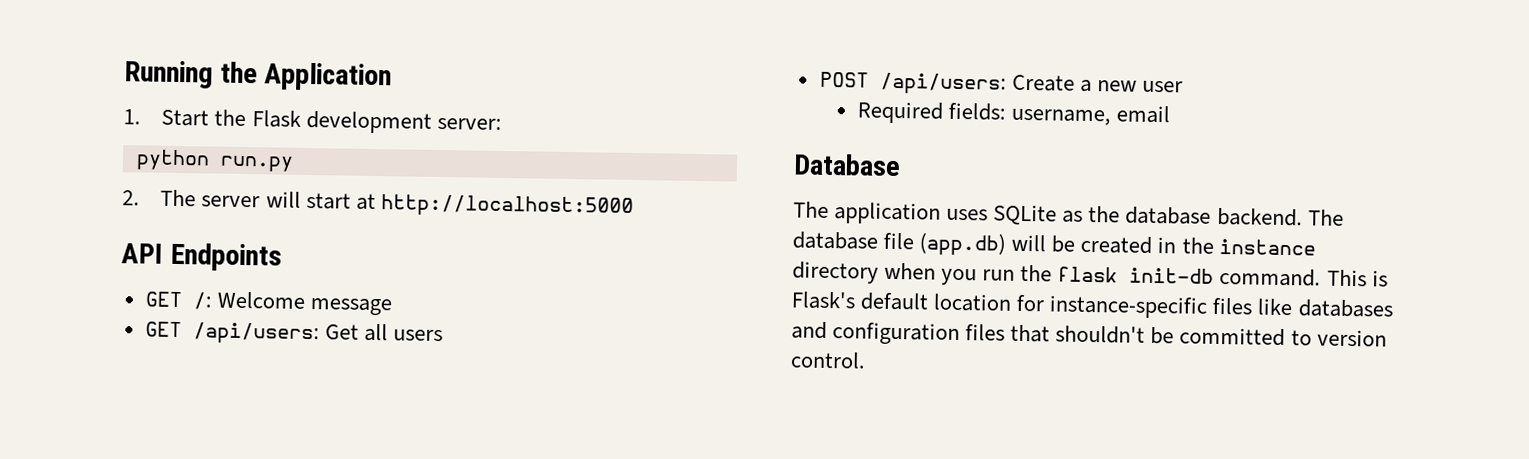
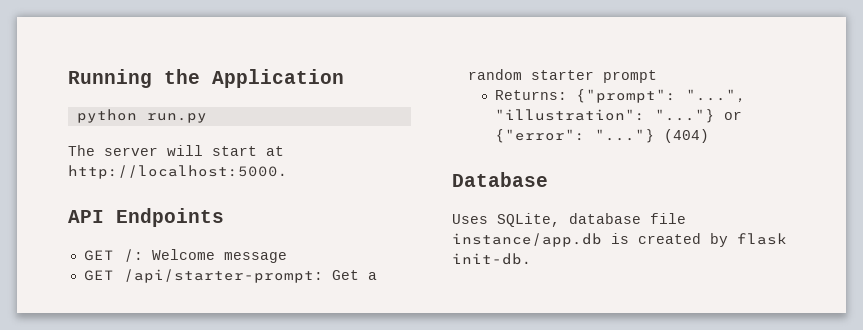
[123,109,502,134] // 1. Start the Flask development server: -> (344, 78) none
[122,190,140,206] 2. -> (207, 118) none
[380,194,634,218] http://localhost:5000 -> [68,165,287,179] http://localhost:5000.
[192,322,443,345] [819,71,1184,95] [857,101,1171,126] [793,153,901,177] [793,201,1344,227] [792,231,1316,256] [792,261,1388,287] [791,291,1393,319] [791,321,1387,347] [790,351,866,369] /api/users: Get all users // POST /api/users: Create a new user // Required fields: username, email // Database // The application uses SQLite as the database backend. The database file (app.db) will be created in the instance directory when you run the flask init-db command. This is Flask's default location for instance-specific files like databases and configuration files that shouldn't be committed to version control. -> [123,269,377,283] [467,69,657,83] [495,89,747,103] [495,109,743,123] [495,129,710,143] [452,172,548,187] [452,213,686,227] [452,233,787,247] [452,253,531,265] /api/starter-prompt: Get a random starter prompt // Returns: {"prompt": "...", "illustration": "..."} or {"error": "..."} (404) // Database // Uses SQLite, database file instance/app.db is created by flask init-db.

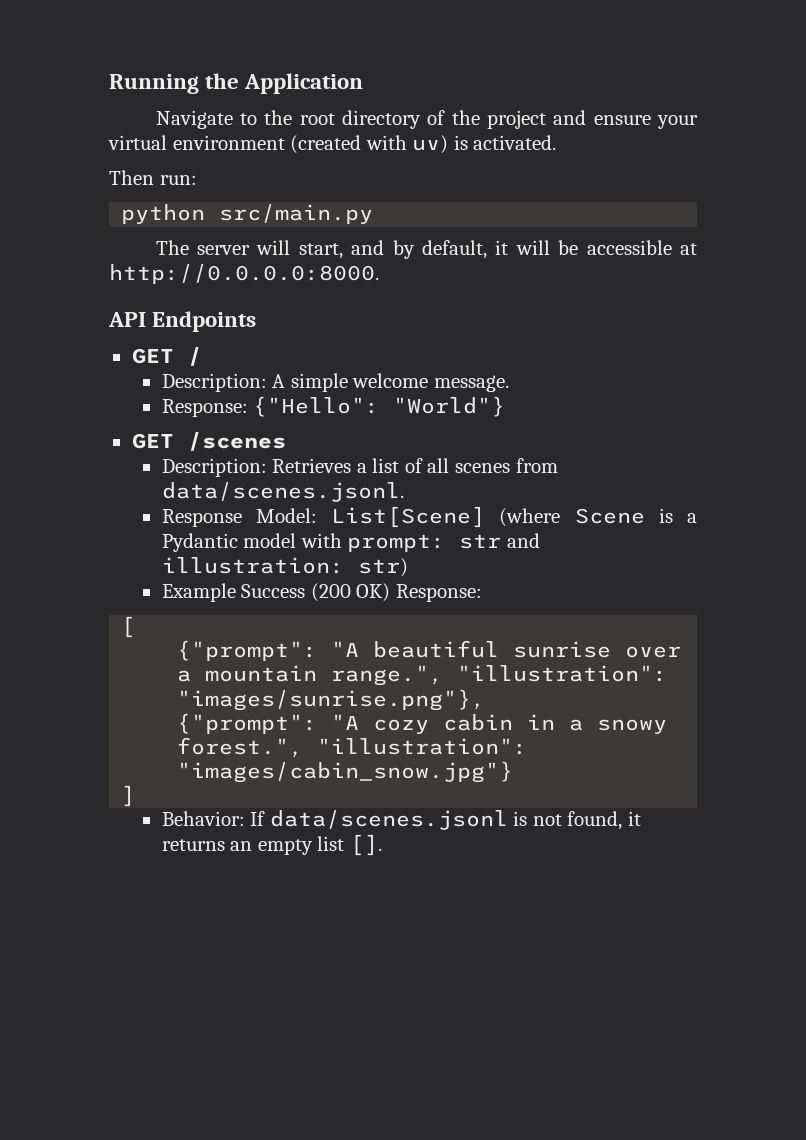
(344, 78) none -> [155,110,699,129] [108,135,557,154] [109,170,197,185] // Navigate to the root directory of the project and ensure your virtual environment (created with uv) is activated. // Then run:
[146,113,207,123] run.py -> [219,204,374,224] src/main.py
[212,146,284,156] [68,165,287,179] [68,208,224,227] [83,249,287,263] [83,269,377,283] [467,69,657,83] [495,89,747,103] [495,109,743,123] [495,129,710,143] [452,172,548,187] [452,213,686,227] [452,233,787,247] [452,253,531,265] start at http://localhost:5000. // API Endpoints // GET /: Welcome message // GET /api/starter-prompt: Get a random starter prompt // Returns: {"prompt": "...", "illustration": "..."} or {"error": "..."} (404) // Database // Uses SQLite, database file instance/app.db is created by flask init-db. -> [298,240,698,259] [109,264,379,284] [108,311,257,332] [131,347,202,366] [161,373,509,392] [161,396,506,417] [131,432,286,451] [161,458,558,477] [161,482,404,502] [161,506,697,528] [161,533,540,552] [161,557,408,577] [161,583,482,602] [121,616,136,638] [177,640,682,661] [177,665,668,686] [177,689,486,711] [177,713,668,734] [177,737,528,758] [177,761,514,783] [121,785,136,807] [161,810,642,830] [161,834,382,856] start, and by default, it will be accessible at http://0.0.0.0:8000. // API Endpoints // GET / // Description: A simple welcome message. // Response: {"Hello": "World"} // GET /scenes // Description: Retrieves a list of all scenes from data/scenes.jsonl. // Response Model: List[Scene] (where Scene is a Pydantic model with prompt: str and illustration: str) // Example Success (200 OK) Response: // [ // {"prompt": "A beautiful sunrise over a mountain range.", "illustration": "images/sunrise.png"}, // {"prompt": "A cozy cabin in a snowy forest.", "illustration": "images/cabin_snow.jpg"} // ] // Behavior: If data/scenes.jsonl is not found, it returns an empty list [].

